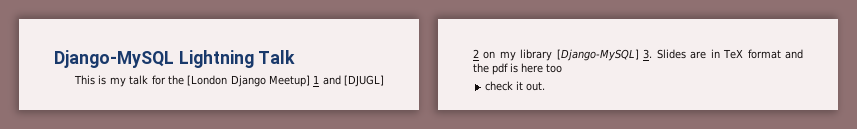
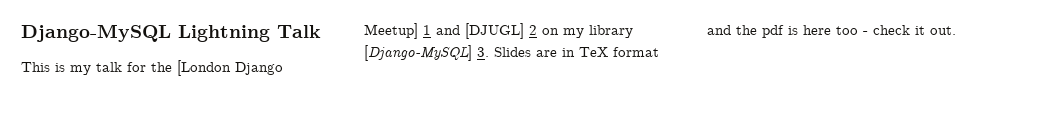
(562, 68) // -> [863,31,868,35] -

